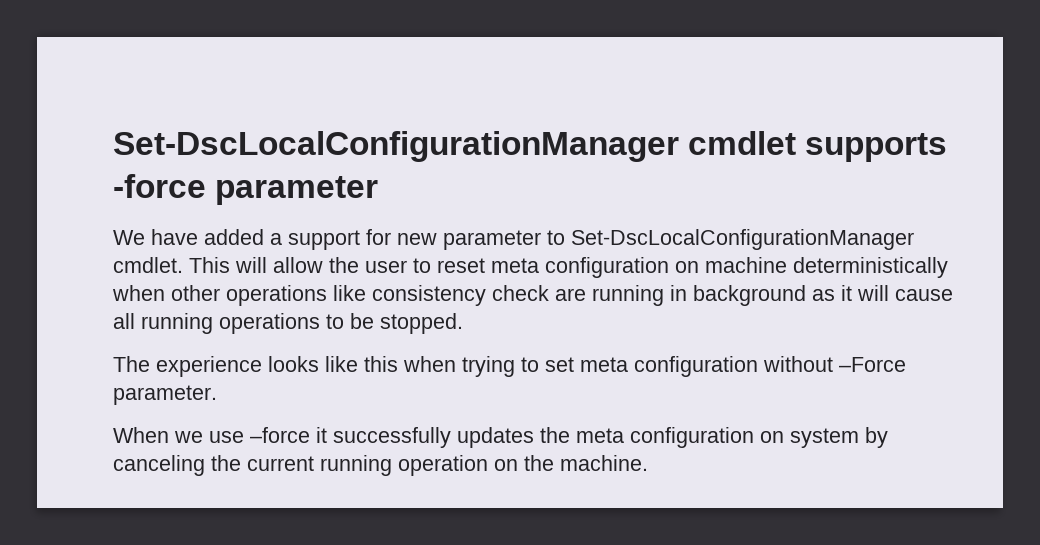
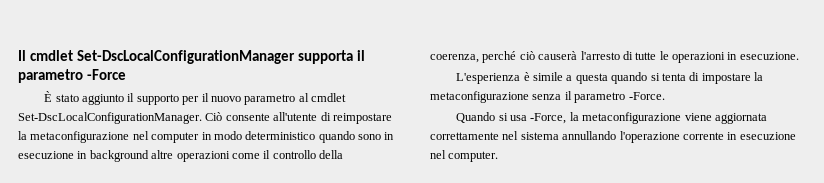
[113,131,948,162] [113,174,379,205] [113,229,914,250] [113,257,948,278] [112,285,953,306] [113,313,463,334] [113,356,906,377] [113,385,217,405] [113,427,888,448] [113,455,648,476] Set-DscLocalConfigurationManager cmdlet supports -force parameter // We have added a support for new parameter to Set-DscLocalConfigurationManager cmdlet. This will allow the user to reset meta configuration on machine deterministically when other operations like consistency check are running in background as it will cause all running operations to be stopped. // The experience looks like this when trying to set meta configuration without –Force parameter. // When we use –force it successfully updates the meta configuration on system by canceling the current running operation on the machine. -> [18,50,365,64] [18,69,126,83] [44,91,347,105] [18,112,392,124] [18,131,395,143] [18,150,343,162] [430,51,799,63] [456,72,764,84] [430,91,665,103] [456,112,767,124] [430,131,796,143] [430,150,499,162] Il cmdlet Set-DscLocalConfigurationManager supporta il parametro -Force // È stato aggiunto il supporto per il nuovo parametro al cmdlet Set-DscLocalConfigurationManager. Ciò consente all'utente di reimpostare la metaconfigurazione nel computer in modo deterministico quando sono in esecuzione in background altre operazioni come il controllo della coerenza, perché ciò causerà l'arresto di tutte le operazioni in esecuzione. // L'esperienza è simile a questa quando si tenta di impostare la metaconfigurazione senza il parametro -Force. // Quando si usa -Force, la metaconfigurazione viene aggiornata correttamente nel sistema annullando l'operazione corrente in esecuzione nel computer.

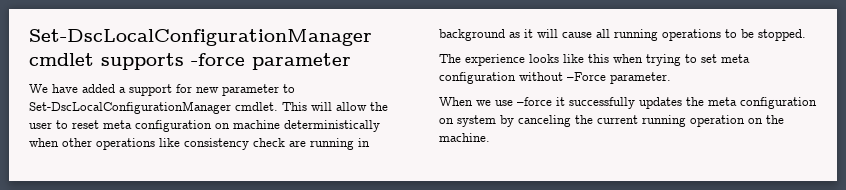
[18,50,365,64] [18,69,126,83] [44,91,347,105] [18,112,392,124] [18,131,395,143] [18,150,343,162] [430,51,799,63] [456,72,764,84] [430,91,665,103] [456,112,767,124] [430,131,796,143] [430,150,499,162] Il cmdlet Set-DscLocalConfigurationManager supporta il parametro -Force // È stato aggiunto il supporto per il nuovo parametro al cmdlet Set-DscLocalConfigurationManager. Ciò consente all'utente di reimpostare la metaconfigurazione nel computer in modo deterministico quando sono in esecuzione in background altre operazioni come il controllo della coerenza, perché ciò causerà l'arresto di tutte le operazioni in esecuzione. // L'esperienza è simile a questa quando si tenta di impostare la metaconfigurazione senza il parametro -Force. // Quando si usa -Force, la metaconfigurazione viene aggiornata correttamente nel sistema annullando l'operazione corrente in esecuzione nel computer. -> [29,29,372,46] [29,53,351,70] [29,84,295,96] [29,101,388,114] [29,120,380,132] [29,138,370,150] [439,29,806,41] [439,54,750,66] [439,72,671,84] [439,97,817,109] [439,115,784,127] [439,133,490,142] Set-DscLocalConfigurationManager cmdlet supports -force parameter // We have added a support for new parameter to Set-DscLocalConfigurationManager cmdlet. This will allow the user to reset meta configuration on machine deterministically when other operations like consistency check are running in background as it will cause all running operations to be stopped. // The experience looks like this when trying to set meta configuration without –Force parameter. // When we use –force it successfully updates the meta configuration on system by canceling the current running operation on the machine.

